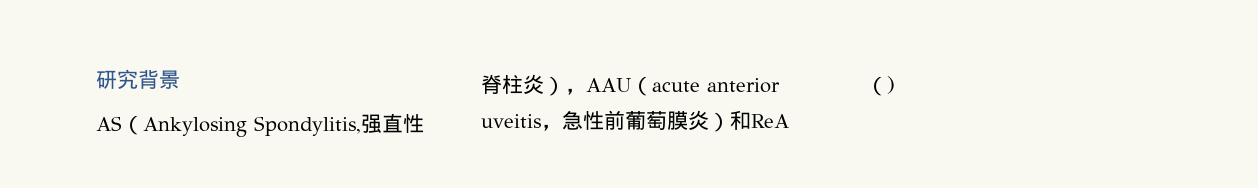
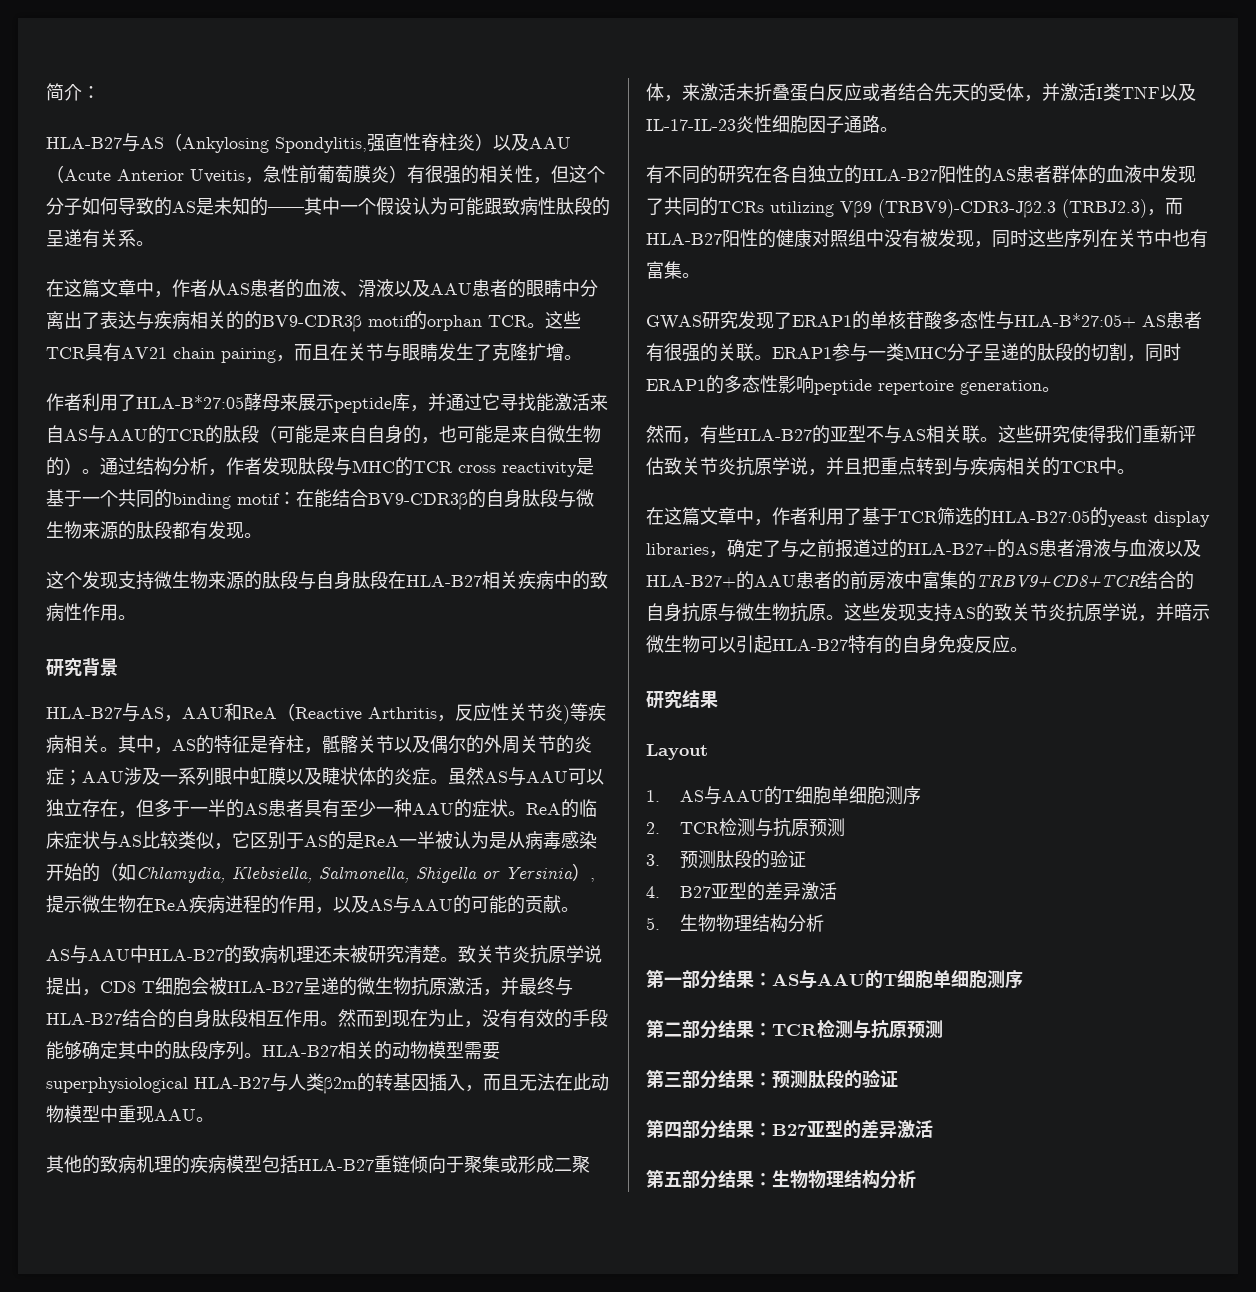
[96,69,180,89] 研究背景 // -> [46,83,100,101] [46,133,140,152] 简介： // HLA-B27与
[565,76,780,96] [481,114,541,128] ，AAU（acute anterior uveitis -> [493,133,571,151] [46,165,245,183] 以及AAU（Acute Anterior Uveitis
[730,110,789,130] [866,76,895,96] 和ReA（) -> [407,165,605,184] [46,197,610,216] [46,229,154,248] [46,279,598,298] [46,311,581,332] [46,343,582,363] [46,393,608,413] [46,425,601,444] [46,457,594,477] [46,489,594,510] [46,521,262,540] [46,571,608,590] [46,603,136,622] [46,658,118,677] [46,703,606,724] [46,735,592,754] [46,767,604,786] [46,799,597,818] [46,831,597,850] [46,863,595,883] [46,895,579,914] [46,945,602,964] [46,977,573,996] [46,1009,608,1028] [46,1041,500,1060] [46,1073,609,1094] [46,1105,214,1123] [46,1155,590,1174] [646,83,1196,102] [646,115,898,134] [646,165,1196,184] [646,197,1183,218] [646,229,1208,248] [646,261,700,279] [646,311,1202,330] [646,343,1181,362] [646,375,1060,395] [646,425,1196,444] [646,457,1135,476] [646,507,1210,527] [646,539,1201,558] [646,571,1194,590] [646,603,1210,622] [646,635,1028,654] [646,690,718,709] [646,744,708,760] [646,786,921,805] [646,818,845,837] [646,850,806,869] [646,882,837,901] [646,914,824,933] [646,969,1023,989] [646,1019,943,1039] [646,1069,898,1089] [646,1119,933,1139] [646,1169,916,1189] 有很强的相关性，但这个分子如何导致的AS是未知的——其中一个假设认为可能跟致病性肽段的呈递有关系。 // 在这篇文章中，作者从AS患者的血液、滑液以及AAU患者的眼睛中分离出了表达与疾病相关的的BV9-CDR3β motif的orphan TCR。这些TCR具有AV21 chain pairing，而且在关节与眼睛发生了克隆扩增。 // 作者利用了HLA-B*27:05酵母来展示peptide库，并通过它寻找能激活来自AS与AAU的TCR的肽段（可能是来自自身的，也可能是来自微生物的）。通过结构分析，作者发现肽段与MHC的TCR cross reactivity是基于一个共同的binding motif：在能结合BV9-CDR3β的自身肽段与微生物来源的肽段都有发现。 // 这个发现支持微生物来源的肽段与自身肽段在HLA-B27相关疾病中的致病性作用。 // 研究背景 // HLA-B27与AS，AAU和ReA（Reactive Arthritis，反应性关节炎)等疾病相关。其中，AS的特征是脊柱，骶髂关节以及偶尔的外周关节的炎症；AAU涉及一系列眼中虹膜以及睫状体的炎症。虽然AS与AAU可以独立存在，但多于一半的AS患者具有至少一种AAU的症状。ReA的临床症状与AS比较类似，它区别于AS的是ReA一半被认为是从病毒感染开始的（如Chlamydia, Klebsiella, Salmonella, Shigella or Yersinia）,提示微生物在ReA疾病进程的作用，以及AS与AAU的可能的贡献。 // AS与AAU中HLA-B27的致病机理还未被研究清楚。致关节炎抗原学说提出，CD8 T细胞会被HLA-B27呈递的微生物抗原激活，并最终与HLA-B27结合的自身肽段相互作用。然而到现在为止，没有有效的手段能够确定其中的肽段序列。HLA-B27相关的动物模型需要superphysiological HLA-B27与人类β2m的转基因插入，而且无法在此动物模型中重现AAU。 // 其他的致病机理的疾病模型包括HLA-B27重链倾向于聚集或形成二聚体，来激活未折叠蛋白反应或者结合先天的受体，并激活I类TNF以及IL-17-IL-23炎性细胞因子通路。 // 有不同的研究在各自独立的HLA-B27阳性的AS患者群体的血液中发现了共同的TCRs utilizing Vβ9 (TRBV9)-CDR3-Jβ2.3 (TRBJ2.3)，而HLA-B27阳性的健康对照组中没有被发现，同时这些序列在关节中也有富集。 // GWAS研究发现了ERAP1的单核苷酸多态性与HLA-B*27:05+ AS患者有很强的关联。ERAP1参与一类MHC分子呈递的肽段的切割，同时ERAP1的多态性影响peptide repertoire generation。 // 然而，有些HLA-B27的亚型不与AS相关联。这些研究使得我们重新评估致关节炎抗原学说，并且把重点转到与疾病相关的TCR中。 // 在这篇文章中，作者利用了基于TCR筛选的HLA-B27:05的yeast display libraries，确定了与之前报道过的HLA-B27+的AS患者滑液与血液以及HLA-B27+的AAU患者的前房液中富集的TRBV9+CD8+TCR结合的自身抗原与微生物抗原。这些发现支持AS的致关节炎抗原学说，并暗示微生物可以引起HLA-B27特有的自身免疫反应。 // 研究结果 // Layout // 1. AS与AAU的T细胞单细胞测序 // 2. TCR检测与抗原预测 // 3.预测肽段的验证 // 4. B27亚型的差异激活 // 5.生物物理结构分析 // 第一部分结果：AS与AAU的T细胞单细胞测序 // 第二部分结果：TCR检测与抗原预测 // 第三部分结果：预测肽段的验证 // 第四部分结果：B27亚型的差异激活 // 第五部分结果：生物物理结构分析

